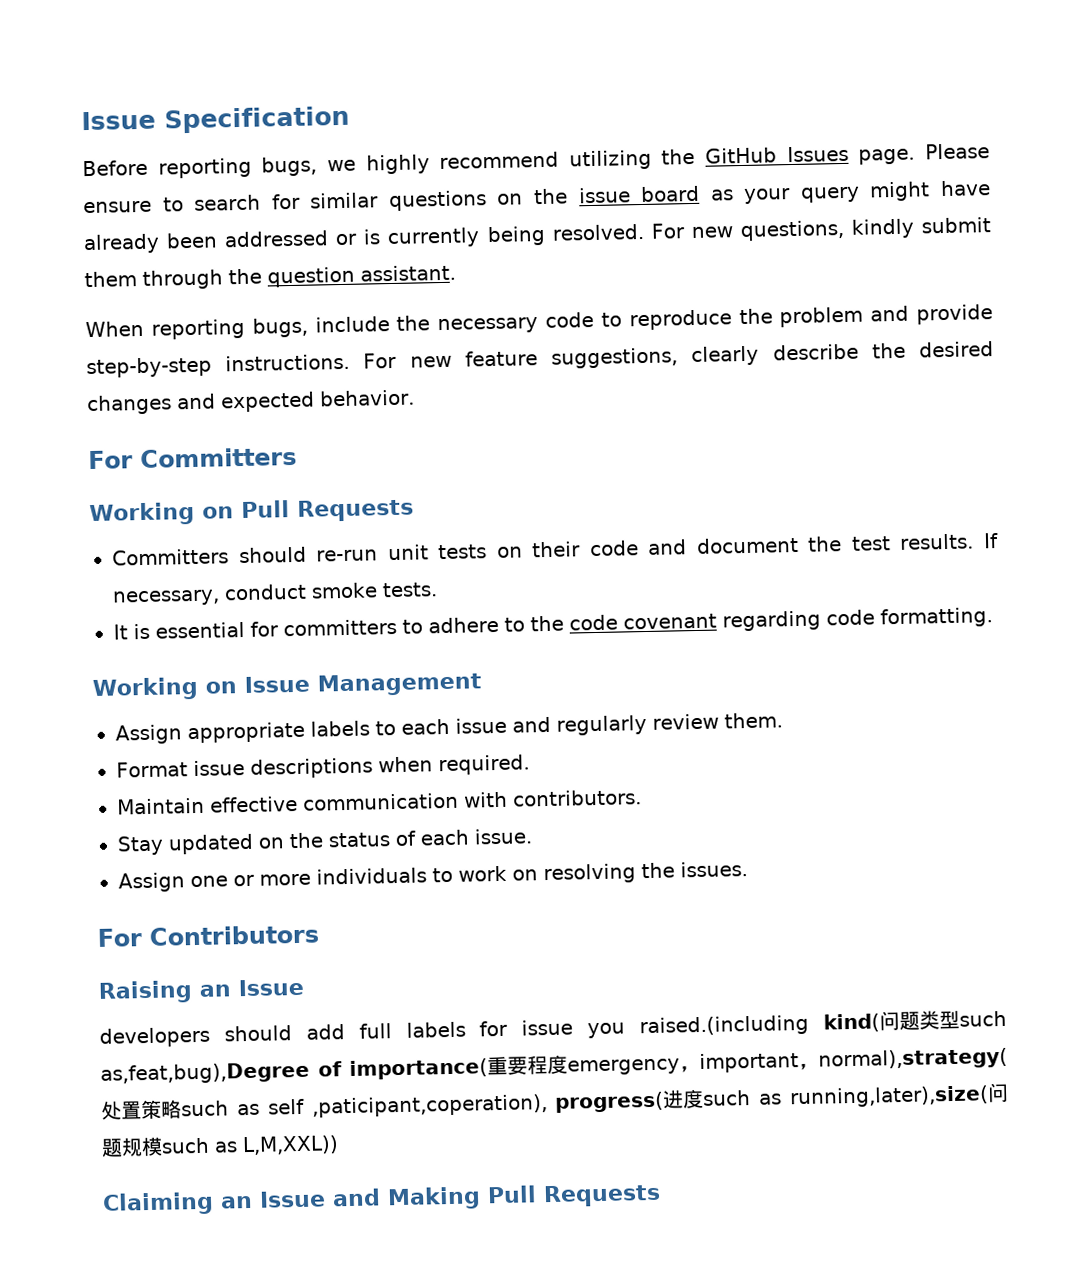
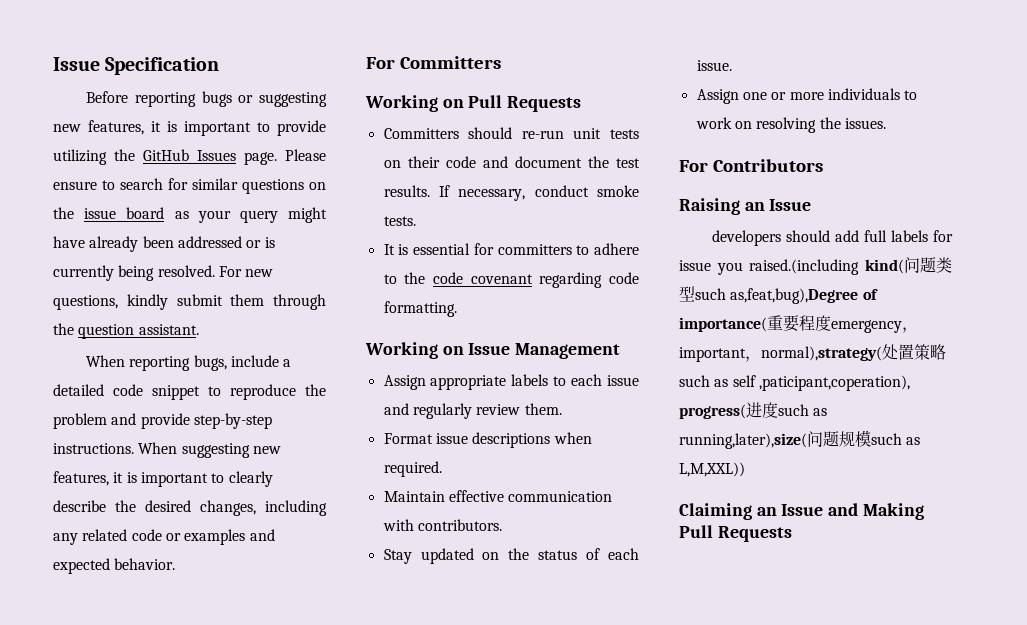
[261,151,560,177] bugs, we highly recommend -> [201,91,328,107] [53,120,326,136] bugs or suggesting new features, it is important to provide
[396,311,594,335] the necessary code -> [283,359,292,367] [53,384,200,400] a detailed code snippet
[363,341,995,369] [86,394,172,416] For new feature suggestions, clearly describe the desired changes -> [138,442,281,458] [53,471,273,487] [53,500,327,516] [53,529,246,545] When suggesting new features, it is important to clearly describe the desired changes, including any related code or examples

